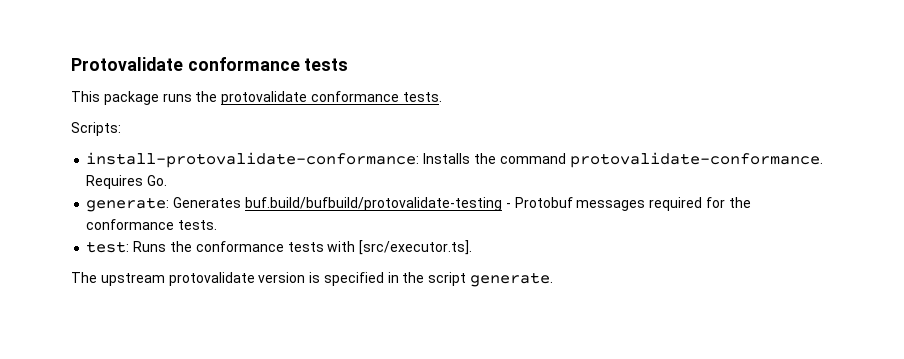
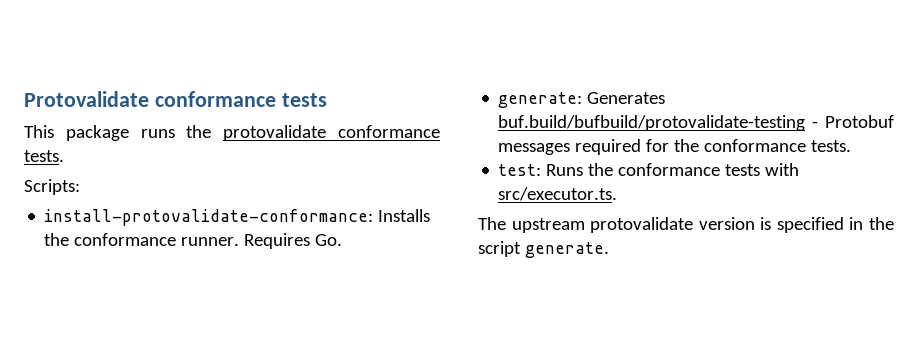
[499,152,823,168] command protovalidate-conformance. -> [74,233,240,246] conformance runner.
[359,240,473,255] [src/executor.ts]. -> [498,187,618,201] src/executor.ts.

